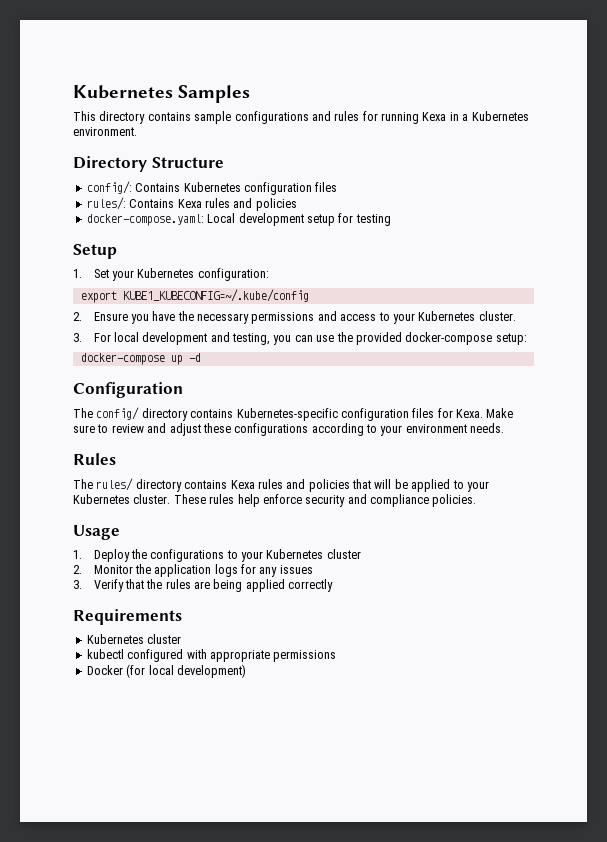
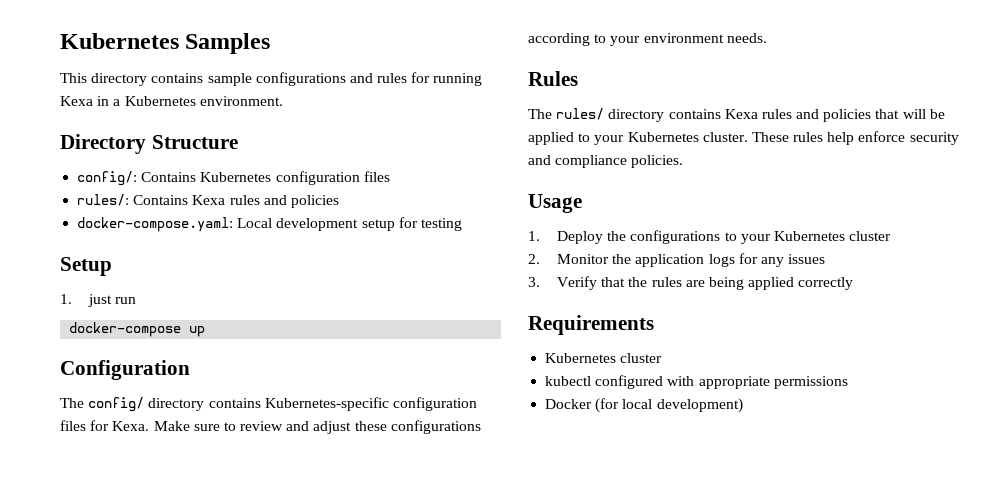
[93,268,269,281] [80,289,309,303] [73,311,516,324] [73,332,527,345] Set your Kubernetes configuration: // export KUBE1_KUBECONFIG=~/.kube/config // 2. Ensure you have the necessary permissions and access to your Kubernetes cluster. // 3. For local development and testing, you can use the provided docker-compose setup: -> [87,294,137,307] just run
[188,353,201,362] -d -> (206, 331) none

